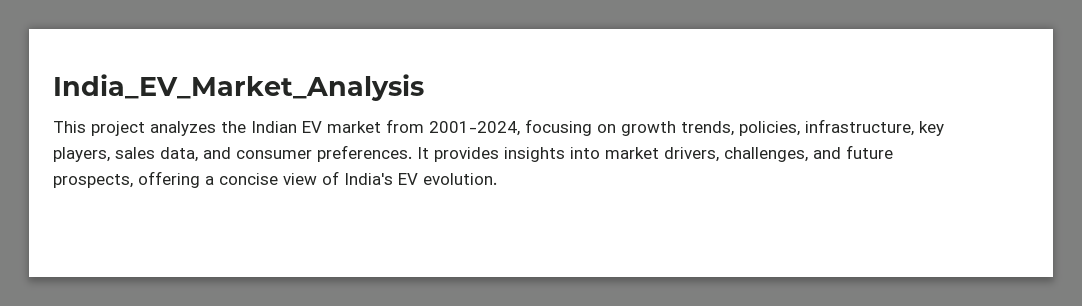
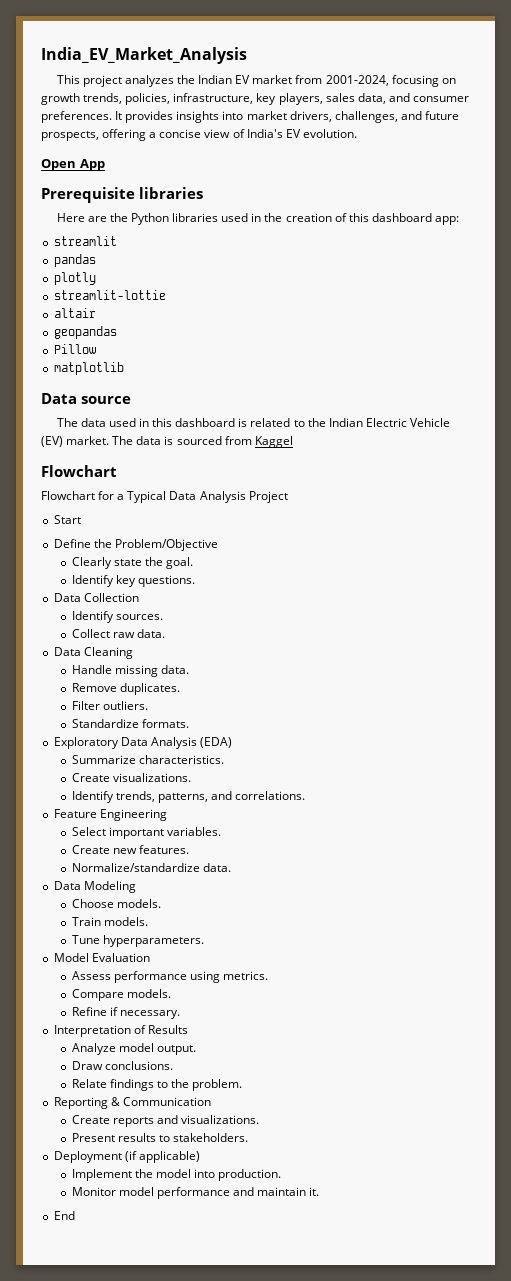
(497, 179) none -> [41,159,105,171] [41,187,203,203] [56,213,459,225] [53,236,117,246] [53,254,96,267] [53,272,96,285] [53,290,166,300] [53,308,96,318] [53,326,117,339] [53,344,96,354] [53,362,124,375] [41,393,131,404] [56,418,450,427] [41,436,293,448] [41,465,117,477] [41,491,288,503] [53,515,81,524] [53,539,218,551] [71,557,193,569] [71,575,195,587] [53,593,139,602] [71,611,163,623] [71,629,165,638] [53,647,133,659] [71,665,189,677] [71,683,180,695] [71,701,148,710] [71,719,189,728] [53,737,232,749] [71,755,224,764] [71,773,191,782] [71,791,306,803] [53,809,167,821] [71,827,221,839] [71,845,189,854] [71,863,231,872] [53,881,136,893] [71,899,161,908] [71,917,148,926] [71,935,204,947] [53,953,150,962] [71,971,268,983] [71,989,171,1001] [71,1007,180,1019] [53,1025,188,1037] [71,1043,196,1055] [71,1061,173,1070] [71,1079,243,1091] [53,1097,211,1109] [71,1115,259,1127] [71,1133,248,1142] [53,1151,200,1163] [71,1169,282,1181] [71,1187,320,1199] [53,1211,75,1220] // Open App // Prerequisite libraries // Here are the Python libraries used in the creation of this dashboard app: // streamlit // pandas // plotly // streamlit-lottie // altair // geopandas // Pillow // matplotlib // Data source // The data used in this dashboard is related to the Indian Electric Vehicle (EV) market. The data is sourced from Kaggel // Flowchart // Flowchart for a Typical Data Analysis Project // Start // Define the Problem/Objective // Clearly state the goal. // Identify key questions. // Data Collection // Identify sources. // Collect raw data. // Data Cleaning // Handle missing data. // Remove duplicates. // Filter outliers. // Standardize formats. // Exploratory Data Analysis (EDA) // Summarize characteristics. // Create visualizations. // Identify trends, patterns, and correlations. // Feature Engineering // Select important variables. // Create new features. // Normalize/standardize data. // Data Modeling // Choose models. // Train models. // Tune hyperparameters. // Model Evaluation // Assess performance using metrics. // Compare models. // Refine if necessary. // Interpretation of Results // Analyze model output. // Draw conclusions. // Relate findings to the problem. // Reporting & Communication // Create reports and visualizations. // Present results to stakeholders. // Deployment (if applicable) // Implement the model into production. // Monitor model performance and maintain it. // End

